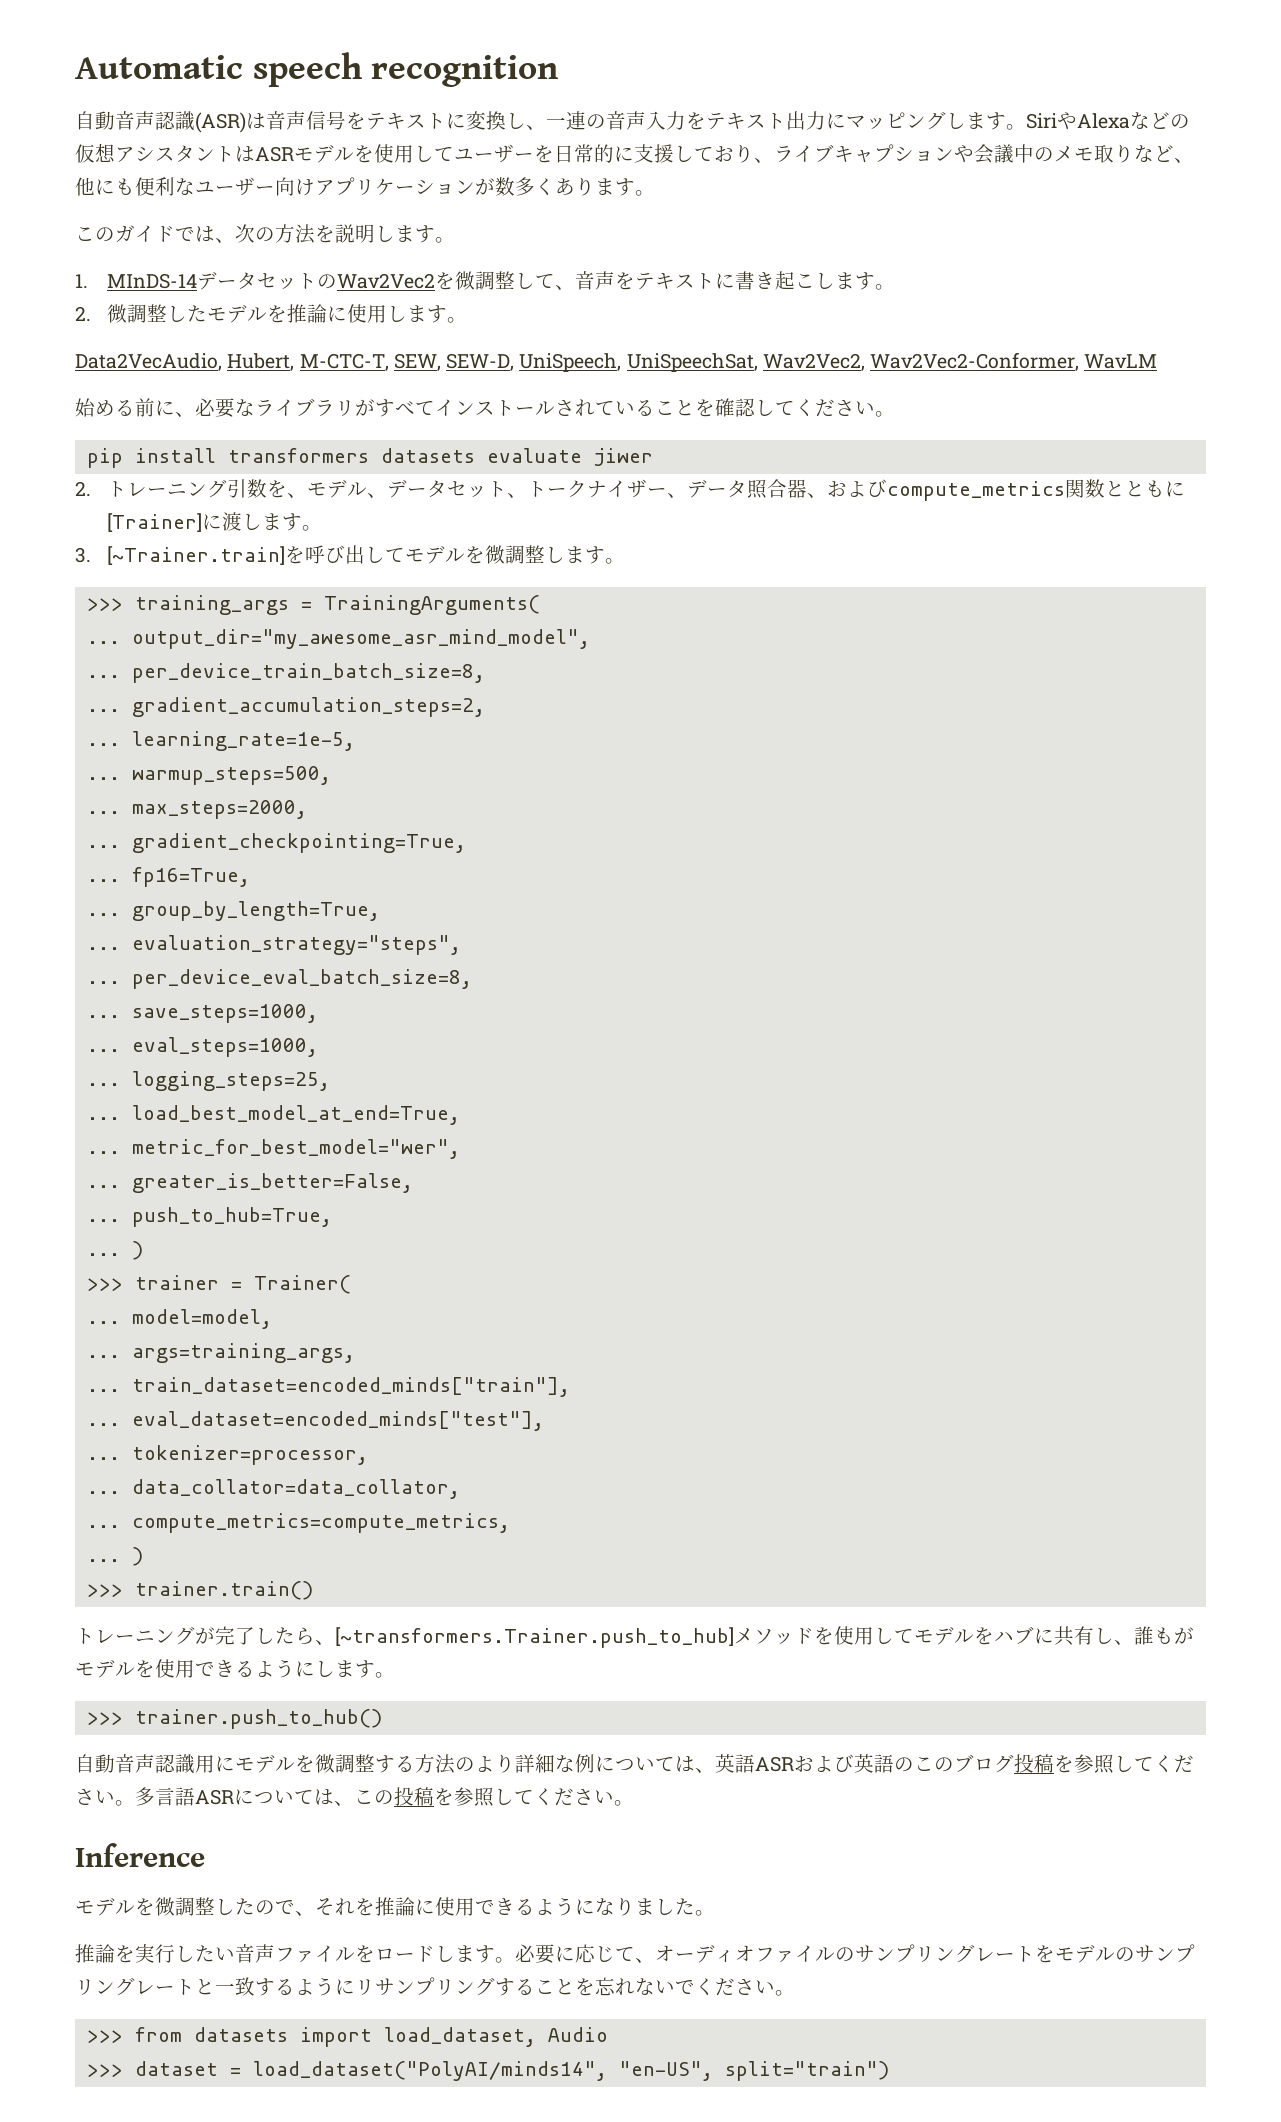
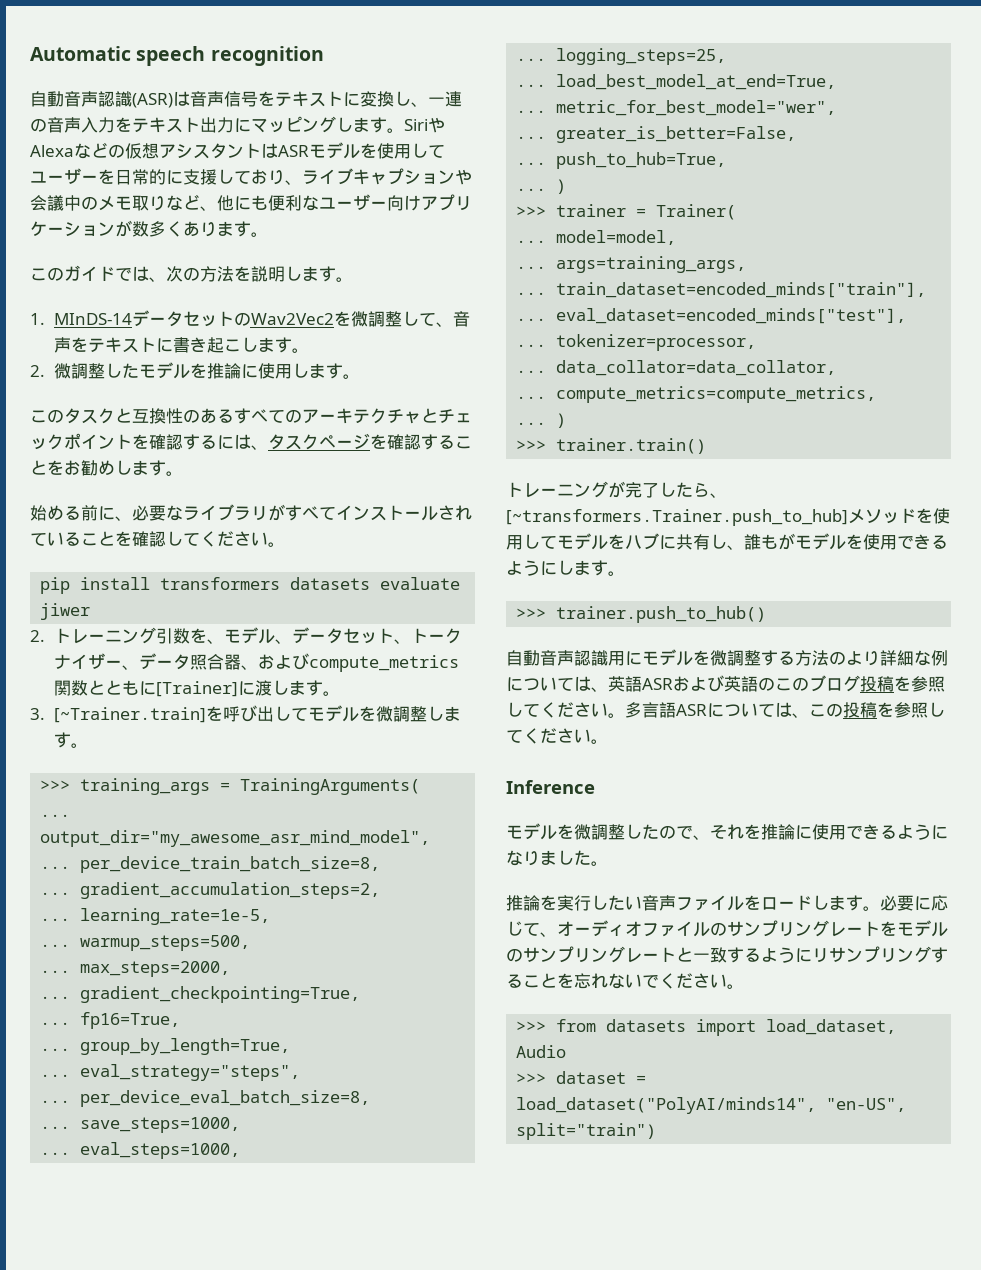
[75,352,1158,372] Data2VecAudio, Hubert, M-CTC-T, SEW, SEW-D, UniSpeech, UniSpeechSat, Wav2Vec2, Wav2Vec2-Conformer, WavLM -> [30,408,472,424] [30,433,472,450] [30,460,183,476] このタスクと互換性のあるすべてのアーキテクチャとチェックポイントを確認するには、タスクページを確認することをお勧めします。
[131,935,461,955] evaluation_strategy="steps", -> [80,1064,301,1081] eval_strategy="steps",

